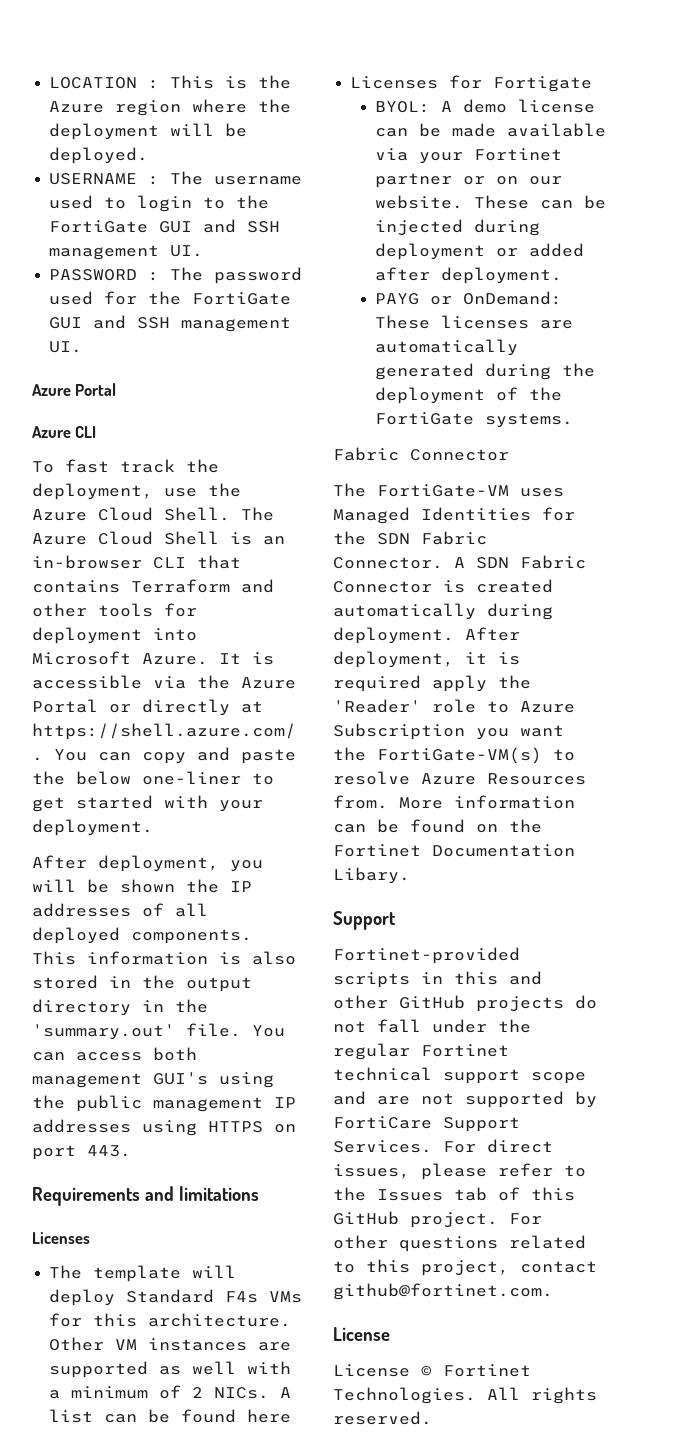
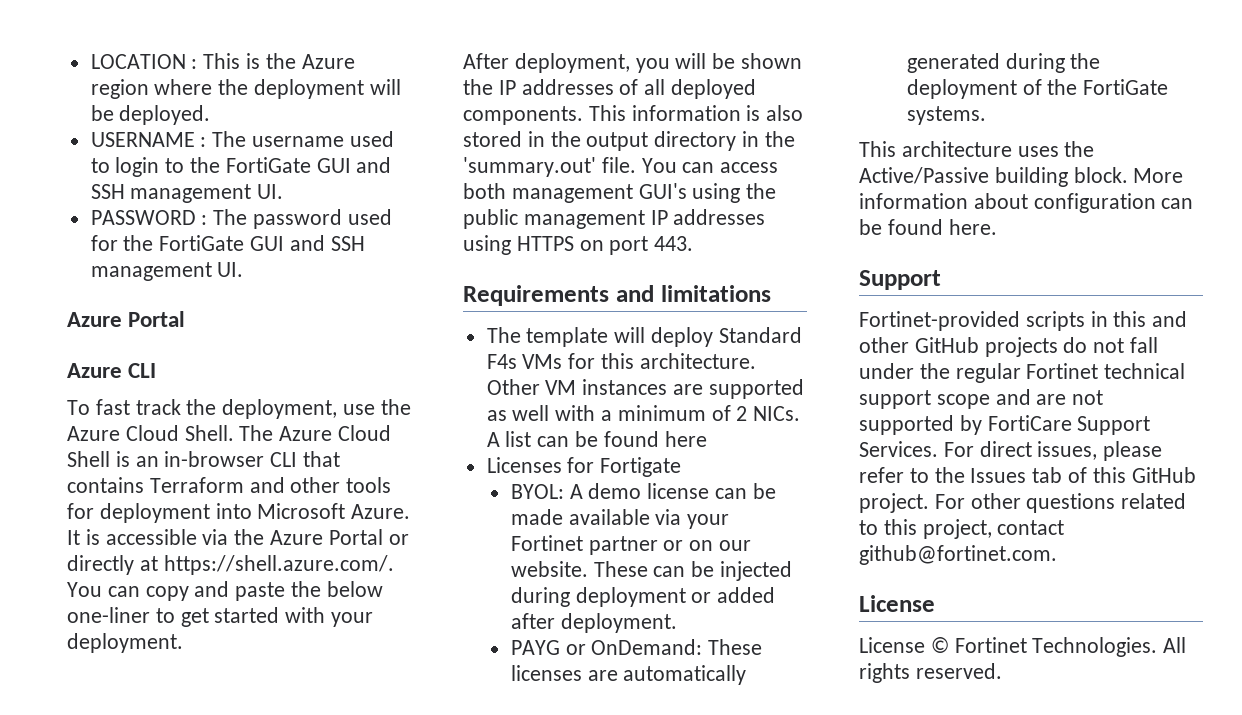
[32,1232,90,1244] // Licenses -> (771, 293) none
[333,447,509,461] [333,483,564,497] [333,507,575,524] [333,531,487,545] [333,555,586,569] [333,579,553,593] [333,603,553,620] [333,627,520,644] [333,651,520,668] [333,675,531,692] [333,699,575,713] [333,723,564,740] [333,747,575,764] [333,771,586,785] [333,795,575,809] [333,819,542,833] [333,844,575,857] [333,867,410,884] Fabric Connector // The FortiGate-VM uses Managed Identities for the SDN Fabric Connector. A SDN Fabric Connector is created automatically during deployment. After deployment, it is required apply the 'Reader' role to Azure Subscription you want the FortiGate-VM(s) to resolve Azure Resources from. More information can be found on the Fortinet Documentation Libary. -> [859,141,1095,157] [859,167,1184,187] [859,193,1194,213] [859,219,997,235] This architecture uses the Active/Passive building block. More information about configuration can be found here.

